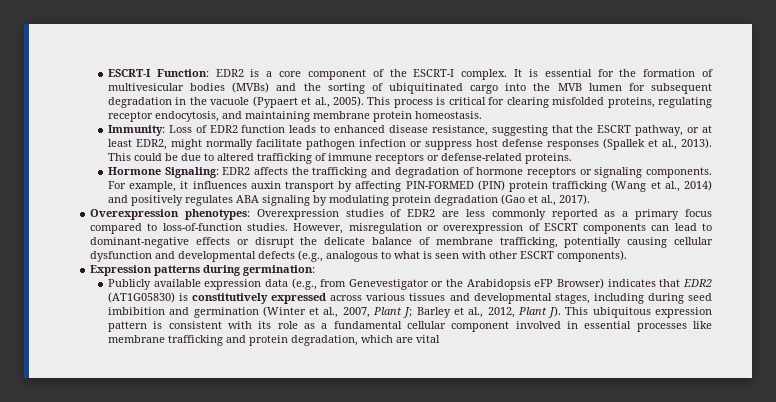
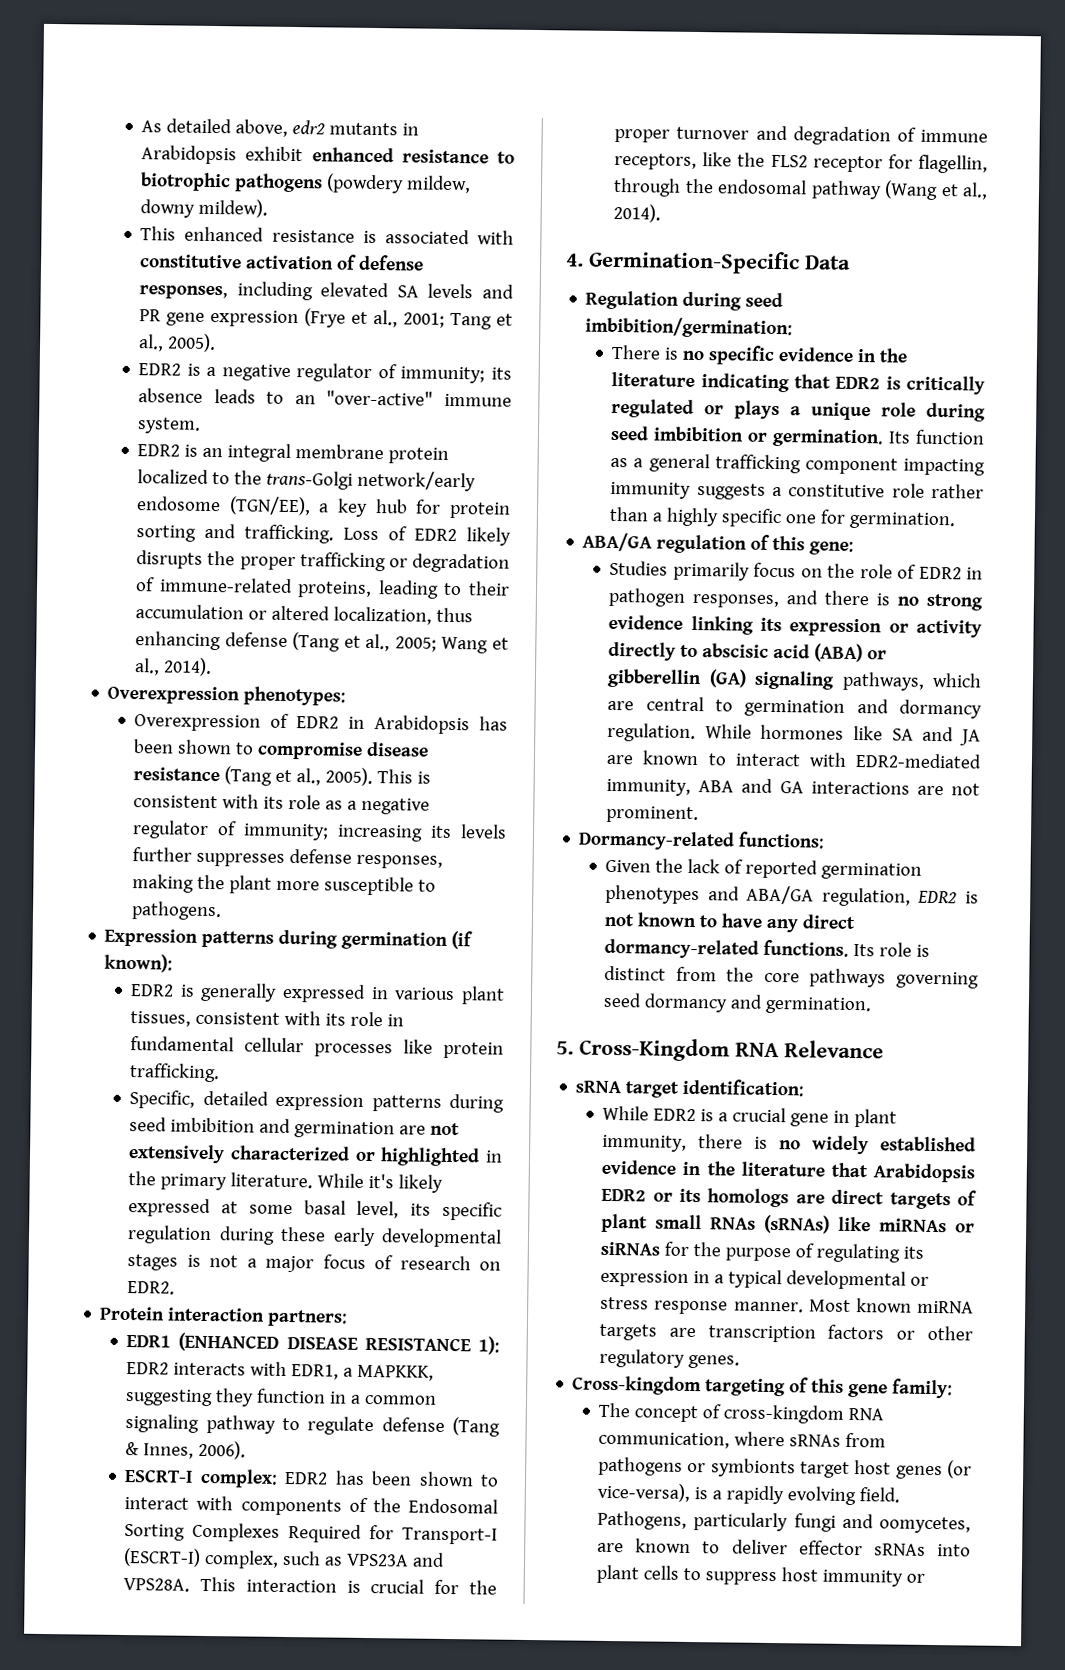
[107,69,714,80] [107,82,713,94] [107,96,712,108] [107,111,482,122] [107,125,712,136] [107,138,712,150] [107,153,572,164] [107,167,712,178] [107,180,712,192] [107,194,590,206] [90,209,712,220] [90,223,712,234] [90,237,713,248] [90,250,628,262] [90,265,316,276] [107,278,713,290] [107,292,712,304] [107,306,712,318] [107,321,147,332] ESCRT-I Function: EDR2 is a core component of the ESCRT-I complex. It is essential for the formation of multivesicular bodies (MVBs) and the sorting of ubiquitinated cargo into the MVB lumen for subsequent degradation in the vacuole (Pypaert et al., 2005). This process is critical for clearing misfolded proteins, regulating receptor endocytosis, and maintaining membrane protein homeostasis. // Immunity: Loss of EDR2 function leads to enhanced disease resistance, suggesting that the ESCRT pathway, or at least EDR2, might normally facilitate pathogen infection or suppress host defense responses (Spallek et al., 2013). This could be due to altered trafficking of immune receptors or defense-related proteins. // Hormone Signaling: EDR2 affects the trafficking and degradation of hormone receptors or signaling components. For example, it influences auxin transport by affecting PIN-FORMED (PIN) protein trafficking (Wang et al., 2014) and positively regulates ABA signaling by modulating protein degradation (Gao et al., 2017). // Overexpression phenotypes: Overexpression studies of EDR2 are less commonly reported as a primary focus compared to loss-of-function studies. However, misregulation or overexpression of ESCRT components can lead to dominant-negative effects or disrupt the delicate balance of membrane trafficking, potentially causing cellular dysfunction and developmental defects (e.g., analogous to what is seen with other ESCRT components). // Expression patterns during germination: // Publicly available expression data (e.g., from Genevestigator or the Arabidopsis eFP Browser) indicates that EDR2 (AT1G05830) is constitutively expressed across various tissues and developmental stages, including during seed imbibition and germination (Winter et al., 2007, Plant J; Barley et al., 2012, Plant J). This ubiquitous expression pattern -> [141,118,420,137] [141,145,515,165] [140,172,472,194] [140,198,269,218] [140,226,514,245] [140,254,425,271] [139,281,514,301] [139,308,513,330] [138,333,217,353] [138,363,512,384] [138,388,512,407] [137,417,202,434] [137,443,450,464] [137,469,477,492] [136,496,512,519] [136,523,511,546] [136,550,510,573] [135,577,510,599] [135,604,474,625] [135,631,509,654] [134,657,213,677] [107,685,347,706] [134,713,508,735] [133,739,430,760] [133,766,414,787] As detailed above, edr2 mutants in Arabidopsis exhibit enhanced resistance to biotrophic pathogens (powdery mildew, downy mildew). // This enhanced resistance is associated with constitutive activation of defense responses, including elevated SA levels and PR gene expression (Frye et al., 2001; Tang et al., 2005). // EDR2 is a negative regulator of immunity; its absence leads to an "over-active" immune system. // EDR2 is an integral membrane protein localized to the trans-Golgi network/early endosome (TGN/EE), a key hub for protein sorting and trafficking. Loss of EDR2 likely disrupts the proper trafficking or degradation of immune-related proteins, leading to their accumulation or altered localization, thus enhancing defense (Tang et al., 2005; Wang et al., 2014). // Overexpression phenotypes: // Overexpression of EDR2 in Arabidopsis has been shown to compromise disease resistance (Tang et al., 2005). This
[333,321,712,332] [107,335,440,346] fundamental cellular component involved in essential processes like membrane trafficking and protein degradation, which are vital -> [361,797,431,815] [132,820,507,842] [132,847,444,869] [132,874,437,896] [131,901,223,921] [104,928,474,950] [104,953,174,973] [130,982,506,1005] [130,1010,405,1027] [130,1036,504,1059] [129,1063,221,1083] [129,1090,504,1113] [129,1117,461,1139] [128,1144,503,1167] [128,1171,444,1193] [128,1198,503,1221] [127,1225,502,1248] [127,1254,501,1273] [127,1281,176,1295] [99,1306,349,1327] [126,1332,500,1355] [126,1361,435,1381] [125,1388,438,1407] [125,1414,501,1437] [125,1440,247,1460] [124,1468,499,1488] [124,1495,498,1516] [124,1522,498,1545] [123,1547,446,1569] [123,1576,497,1595] [614,125,988,146] [614,152,988,174] [613,177,988,200] [613,203,662,223] [566,249,851,275] [585,290,784,311] [585,316,794,339] [611,344,909,365] [611,371,985,395] [611,398,986,422] [610,425,985,448] [610,453,985,476] [610,481,984,500] [609,506,957,530] [582,532,855,555] [609,560,983,581] [608,587,984,611] [608,614,982,638] [608,641,888,663] [607,668,982,691] [607,696,982,719] [607,722,981,746] [606,750,982,769] [606,778,980,796] [606,805,700,824] [578,830,826,851] [605,858,923,880] [605,884,979,907] [604,912,857,933] [604,938,931,959] [604,965,979,989] [603,992,873,1015] [556,1037,884,1062] [575,1078,805,1098] [602,1105,898,1128] [602,1134,976,1155] [601,1159,975,1183] [601,1188,977,1210] [601,1213,975,1234] [600,1241,925,1263] [600,1269,930,1290] [600,1296,974,1315] [599,1323,973,1343] [599,1348,741,1369] [572,1375,954,1399] [598,1402,885,1424] [598,1431,887,1449] [598,1456,972,1480] [597,1482,901,1506] [597,1510,971,1534] [597,1538,971,1557] [596,1564,926,1587] negative regulator of immunity; increasing its levels further suppresses defense responses, making the plant more susceptible to pathogens. // Expression patterns during germination (if known): // EDR2 is generally expressed in various plant tissues, consistent with its role in fundamental cellular processes like protein trafficking. // Specific, detailed expression patterns during seed imbibition and germination are not extensively characterized or highlighted in the primary literature. While it's likely expressed at some basal level, its specific regulation during these early developmental stages is not a major focus of research on EDR2. // Protein interaction partners: // EDR1 (ENHANCED DISEASE RESISTANCE 1): EDR2 interacts with EDR1, a MAPKKK, suggesting they function in a common signaling pathway to regulate defense (Tang & Innes, 2006). // ESCRT-I complex: EDR2 has been shown to interact with components of the Endosomal Sorting Complexes Required for Transport-I (ESCRT-I) complex, such as VPS23A and VPS28A. This interaction is crucial for the proper turnover and degradation of immune receptors, like the FLS2 receptor for flagellin, through the endosomal pathway (Wang et al., 2014). // 4. Germination-Specific Data // Regulation during seed imbibition/germination: // There is no specific evidence in the literature indicating that EDR2 is critically regulated or plays a unique role during seed imbibition or germination. Its function as a general trafficking component impacting immunity suggests a constitutive role rather than a highly specific one for germination. // ABA/GA regulation of this gene: // Studies primarily focus on the role of EDR2 in pathogen responses, and there is no strong evidence linking its expression or activity directly to abscisic acid (ABA) or gibberellin (GA) signaling pathways, which are central to germination and dormancy regulation. While hormones like SA and JA are known to interact with EDR2-mediated immunity, ABA and GA interactions are not prominent. // Dormancy-related functions: // Given the lack of reported germination phenotypes and ABA/GA regulation, EDR2 is not known to have any direct dormancy-related functions. Its role is distinct from the core pathways governing seed dormancy and germination. // 5. Cross-Kingdom RNA Relevance // sRNA target identification: // While EDR2 is a crucial gene in plant immunity, there is no widely established evidence in the literature that Arabidopsis EDR2 or its homologs are direct targets of plant small RNAs (sRNAs) like miRNAs or siRNAs for the purpose of regulating its expression in a typical developmental or stress response manner. Most known miRNA targets are transcription factors or other regulatory genes. // Cross-kingdom targeting of this gene family: // The concept of cross-kingdom RNA communication, where sRNAs from pathogens or symbionts target host genes (or vice-versa), is a rapidly evolving field. Pathogens, particularly fungi and oomycetes, are known to deliver effector sRNAs into plant cells to suppress host immunity or

